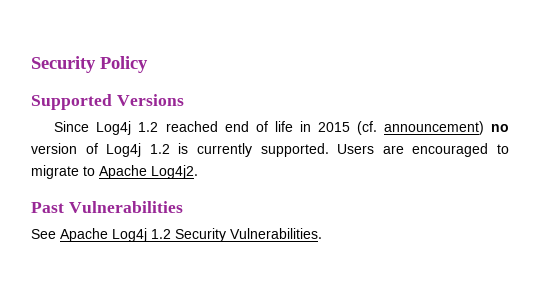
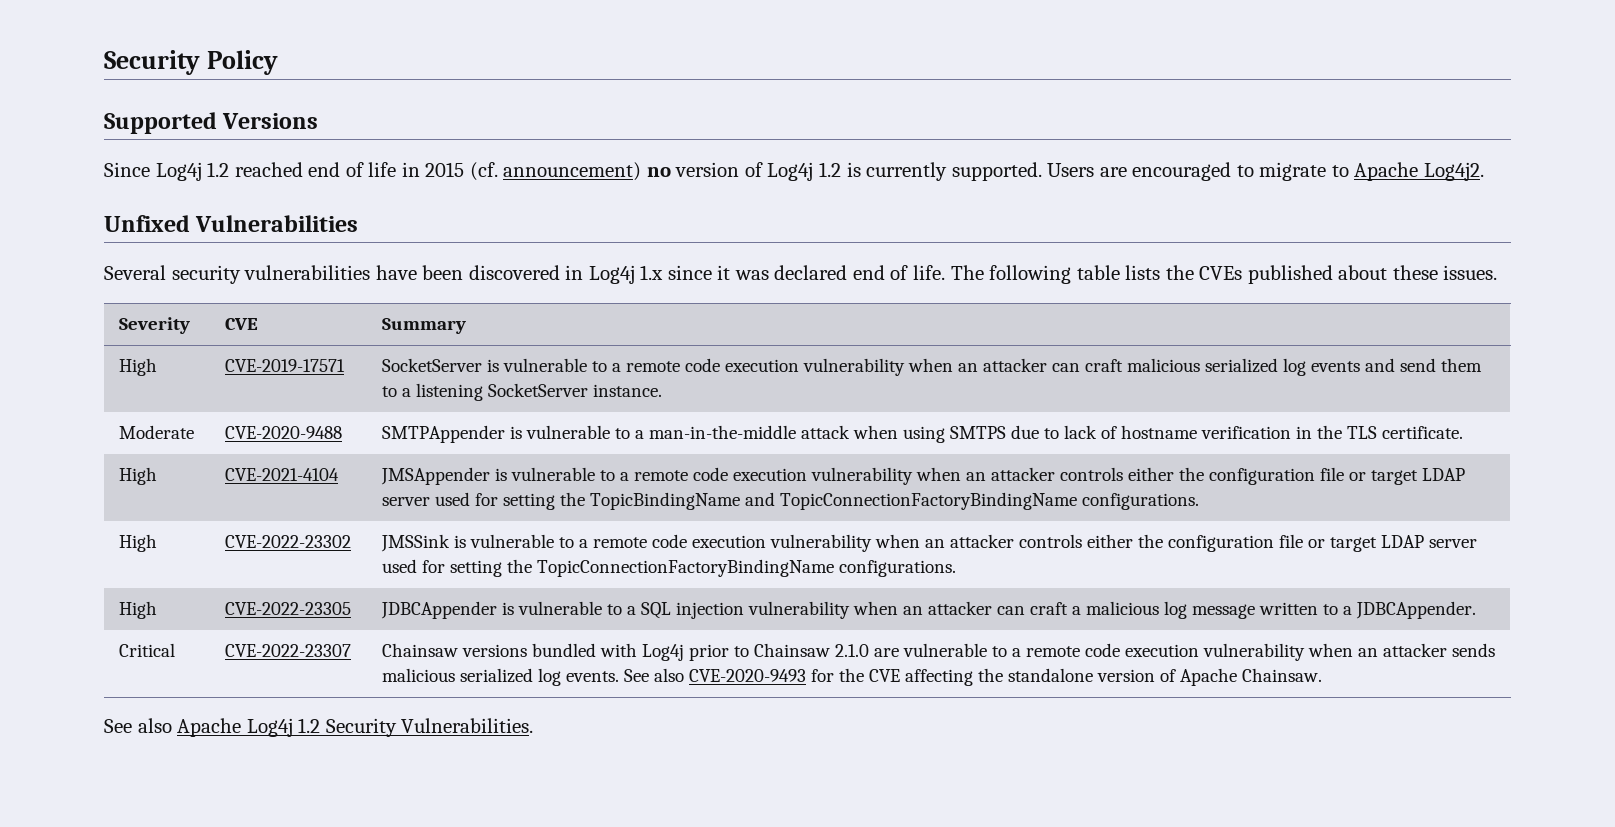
[31,202,64,213] Past -> [104,215,190,232] Unfixed
[31,229,56,239] See -> [104,265,1498,284] [119,317,191,334] [225,318,259,330] [382,318,467,334] [119,358,158,376] [225,359,346,372] [382,358,1482,376] [382,383,662,401] [119,425,195,439] [225,426,343,439] [382,425,1463,443] [119,467,158,485] [225,468,340,481] [381,467,1465,485] [382,492,1199,510] [119,534,158,552] [225,535,352,548] [381,534,1477,552] [382,559,956,577] [119,601,158,619] [225,602,352,615] [381,601,1476,619] [119,643,176,657] [225,644,352,657] [382,643,1495,661] [382,668,1322,686] [104,718,172,733] Several security vulnerabilities have been discovered in Log4j 1.x since it was declared end of life. The following table lists the CVEs published about these issues. // Severity | CVE | Summary // High | CVE-2019-17571 | SocketServer is vulnerable to a remote code execution vulnerability when an attacker can craft malicious serialized log events and send them to a listening SocketServer instance. // Moderate | CVE-2020-9488 | SMTPAppender is vulnerable to a man-in-the-middle attack when using SMTPS due to lack of hostname verification in the TLS certificate. // High | CVE-2021-4104 | JMSAppender is vulnerable to a remote code execution vulnerability when an attacker controls either the configuration file or target LDAP server used for setting the TopicBindingName and TopicConnectionFactoryBindingName configurations. // High | CVE-2022-23302 | JMSSink is vulnerable to a remote code execution vulnerability when an attacker controls either the configuration file or target LDAP server used for setting the TopicConnectionFactoryBindingName configurations. // High | CVE-2022-23305 | JDBCAppender is vulnerable to a SQL injection vulnerability when an attacker can craft a malicious log message written to a JDBCAppender. // Critical | CVE-2022-23307 | Chainsaw versions bundled with Log4j prior to Chainsaw 2.1.0 are vulnerable to a remote code execution vulnerability when an attacker sends malicious serialized log events. See also CVE-2020-9493 for the CVE affecting the standalone version of Apache Chainsaw. // See also

